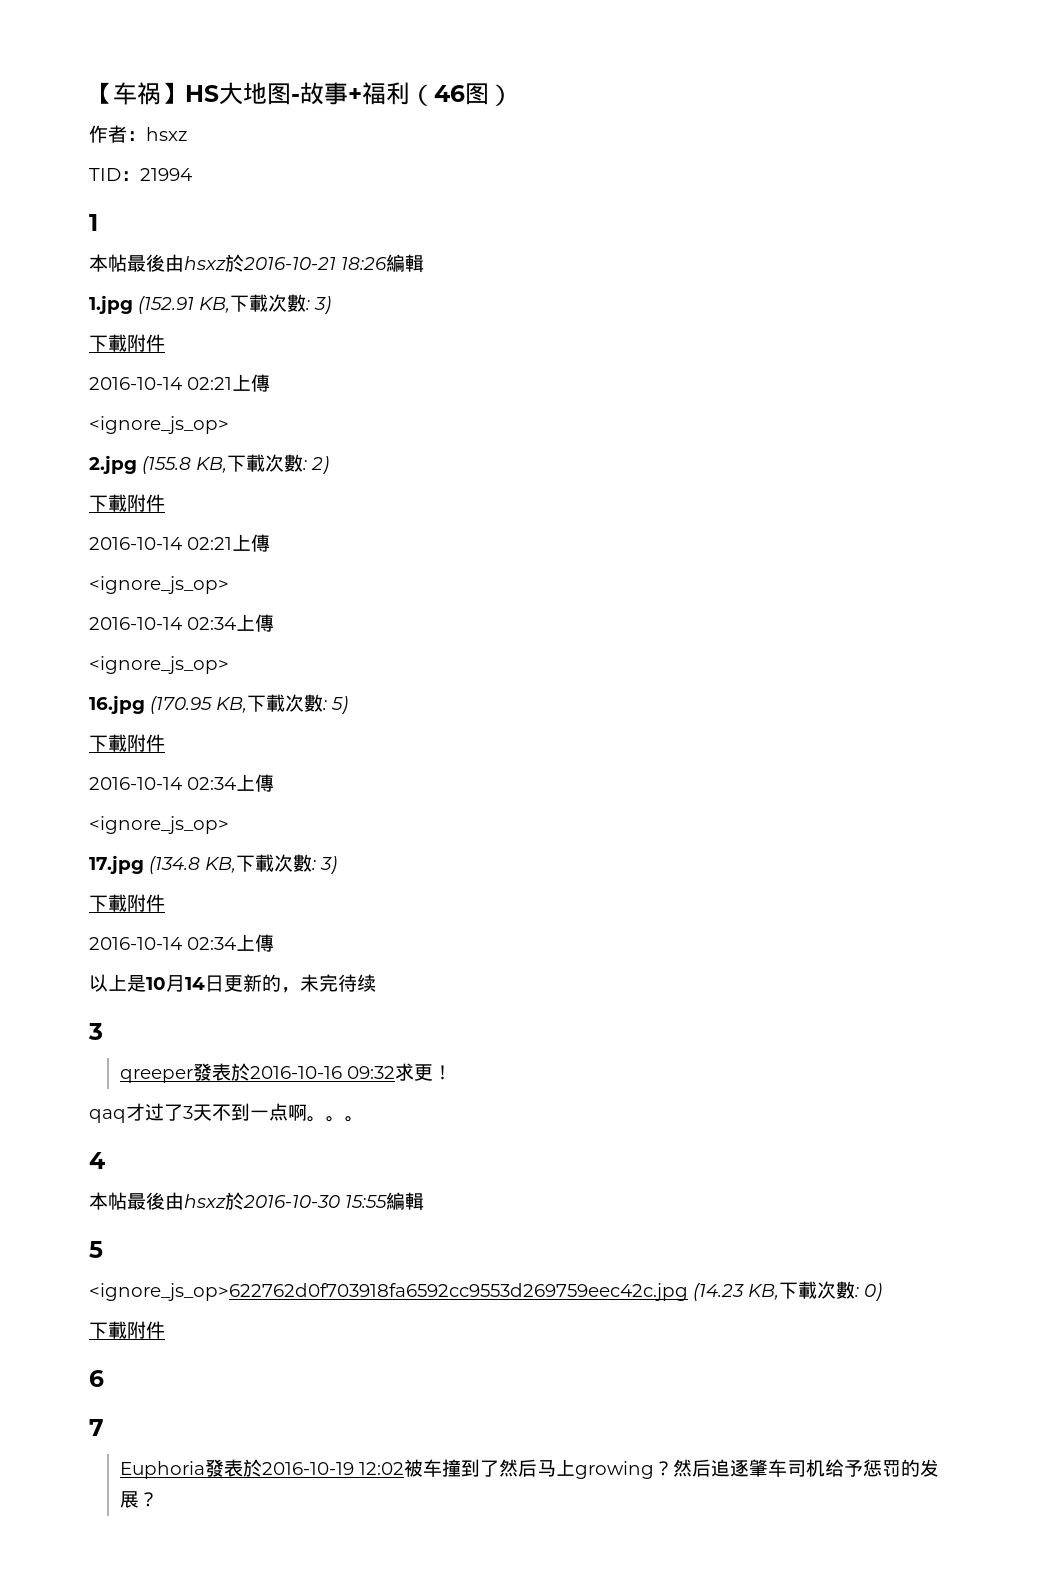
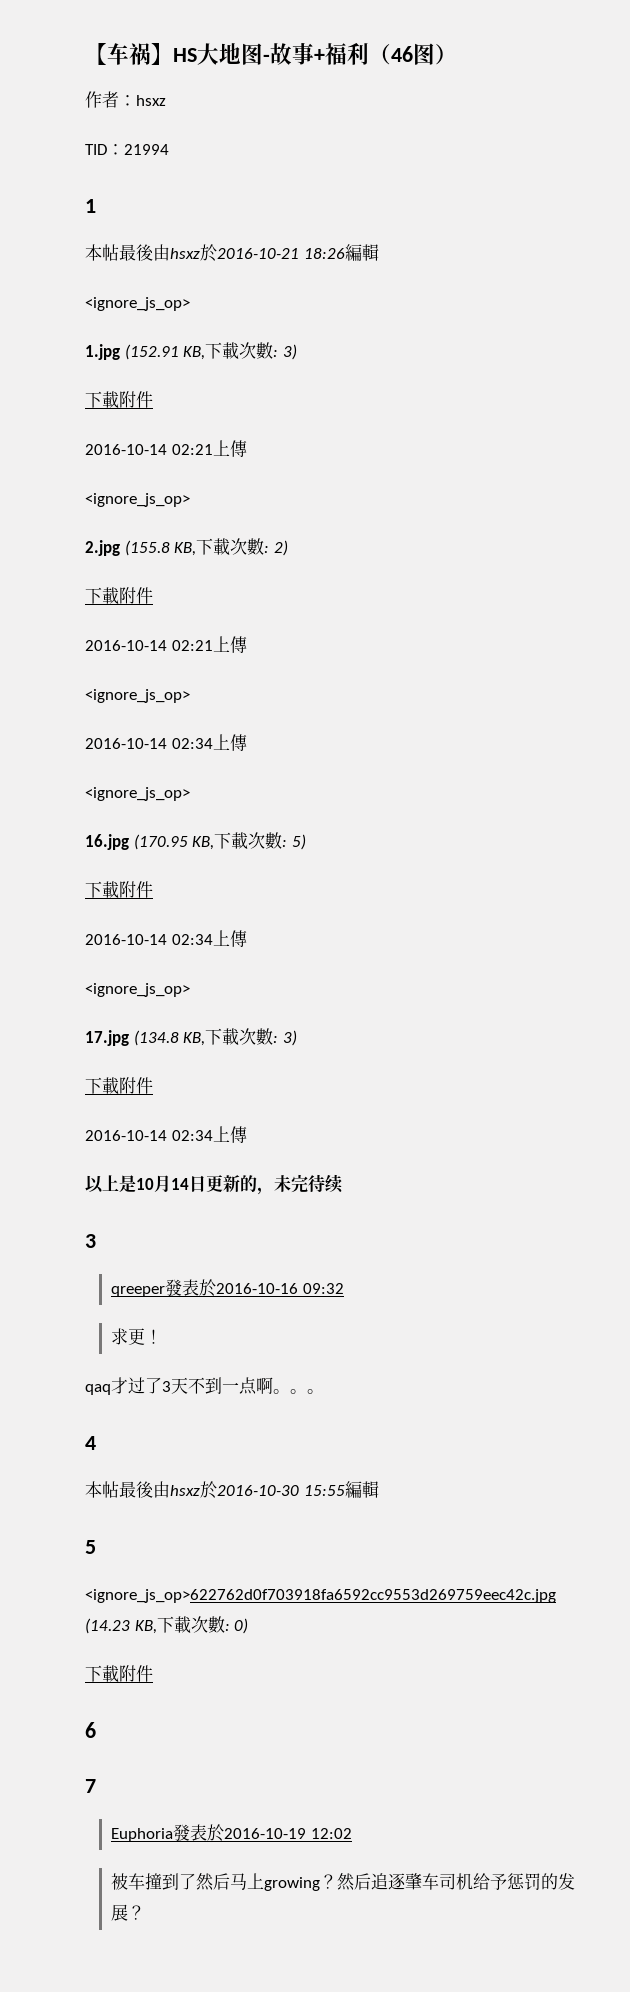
(424, 263) none -> [85,297,190,311] // <ignore_js_op>
(395, 1072) none -> (344, 1288) //
(404, 1468) none -> (352, 1833) //

